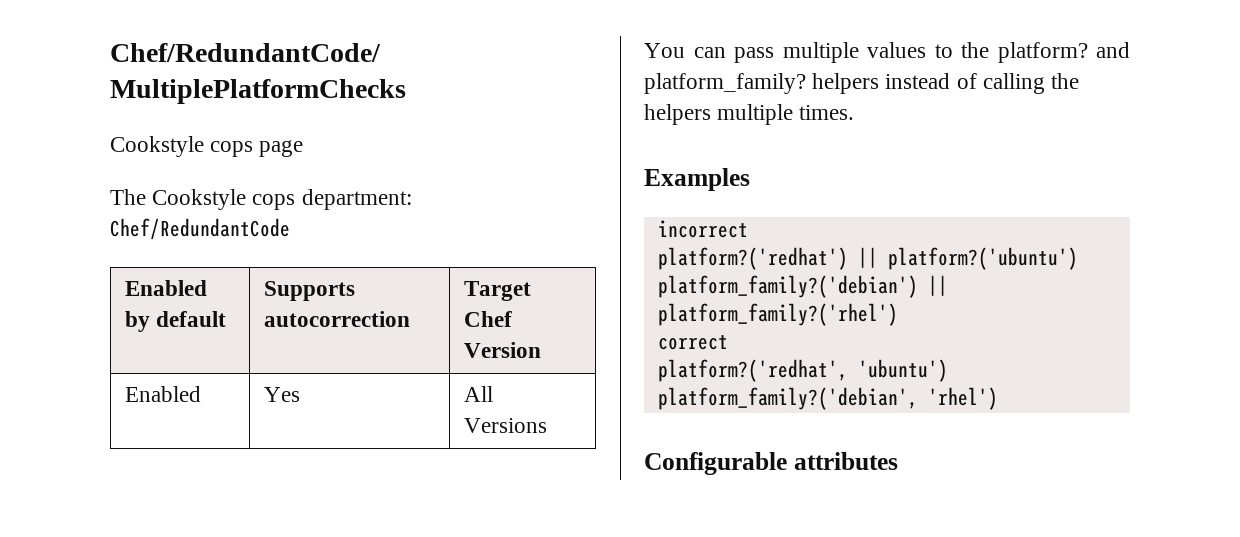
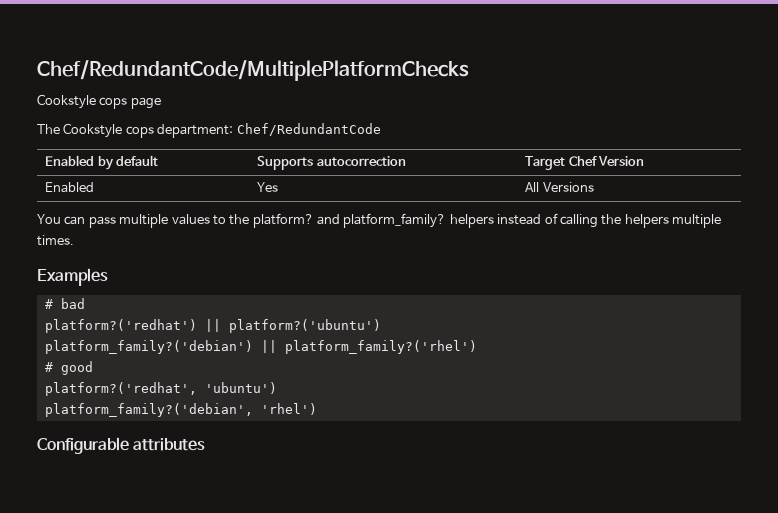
[657,220,748,238] incorrect -> [44,298,85,309] # bad
[657,335,728,350] correct -> [44,361,93,375] # good

